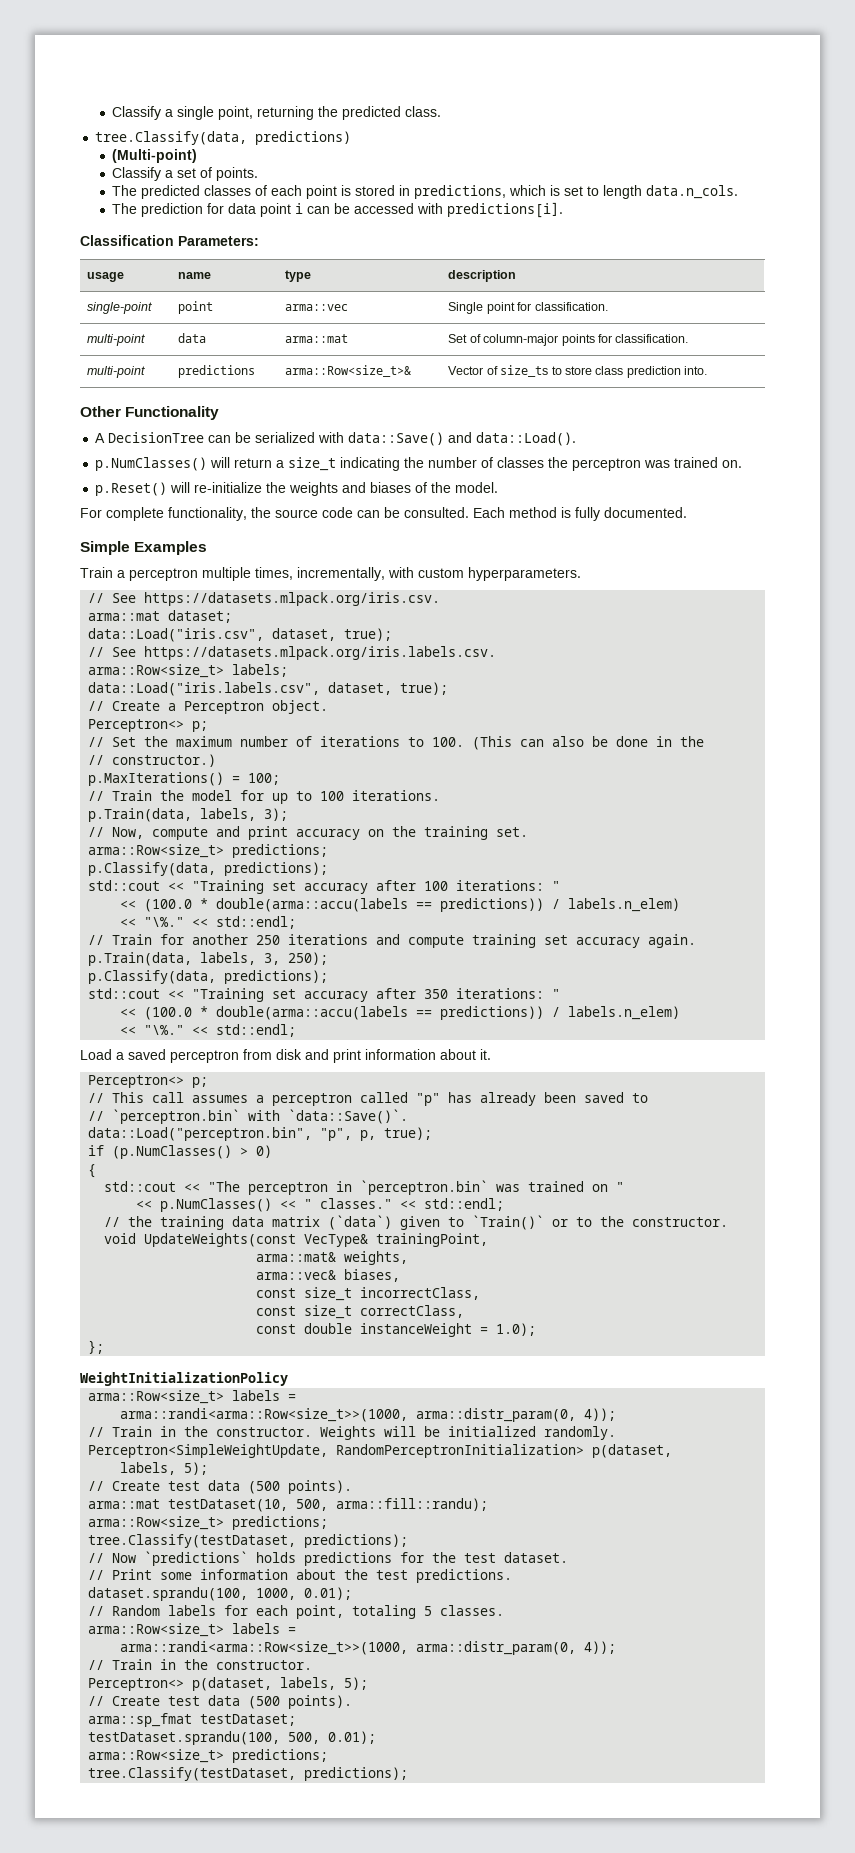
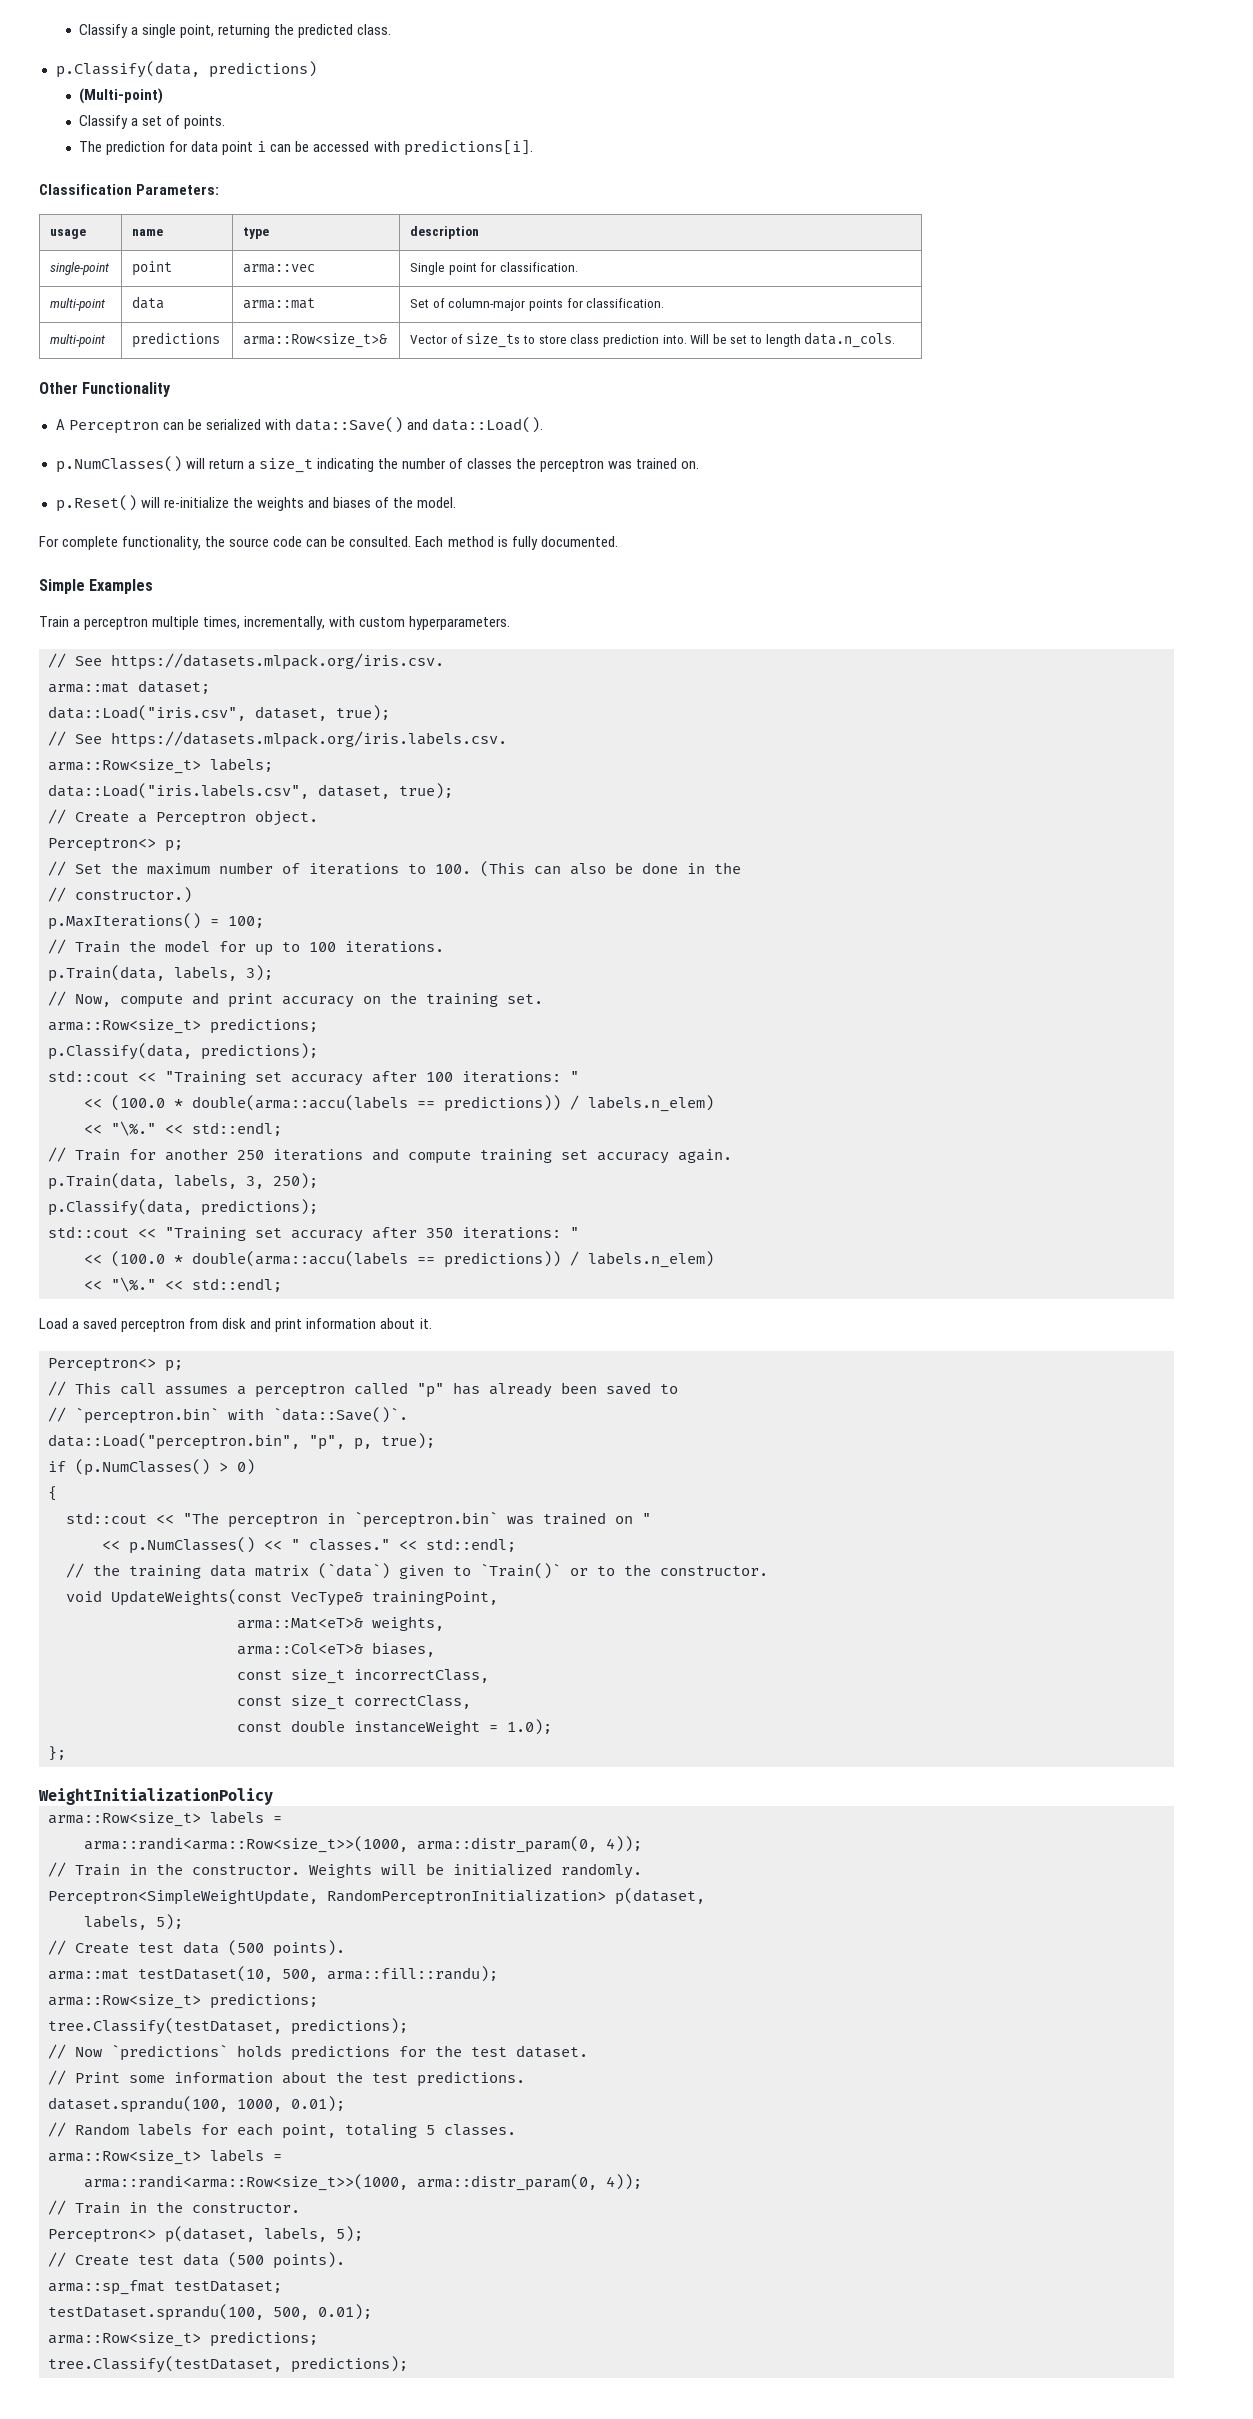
[95,131,248,145] tree.Classify(data, -> [55,61,200,78] p.Classify(data,
[112,185,739,199] // The predicted classes of each point is stored in predictions, which is set to length data.n_cols. -> (226, 122) none
(708, 370) none -> [690,332,896,348] Will be set to length data.n_cols.
[108,432,205,443] DecisionTree -> [68,420,159,434] Perceptron
[256,1252,337,1262] arma::mat& -> [237,1618,363,1629] arma::Mat<eT>&
[256,1270,337,1280] arma::vec& -> [237,1643,363,1655] arma::Col<eT>&

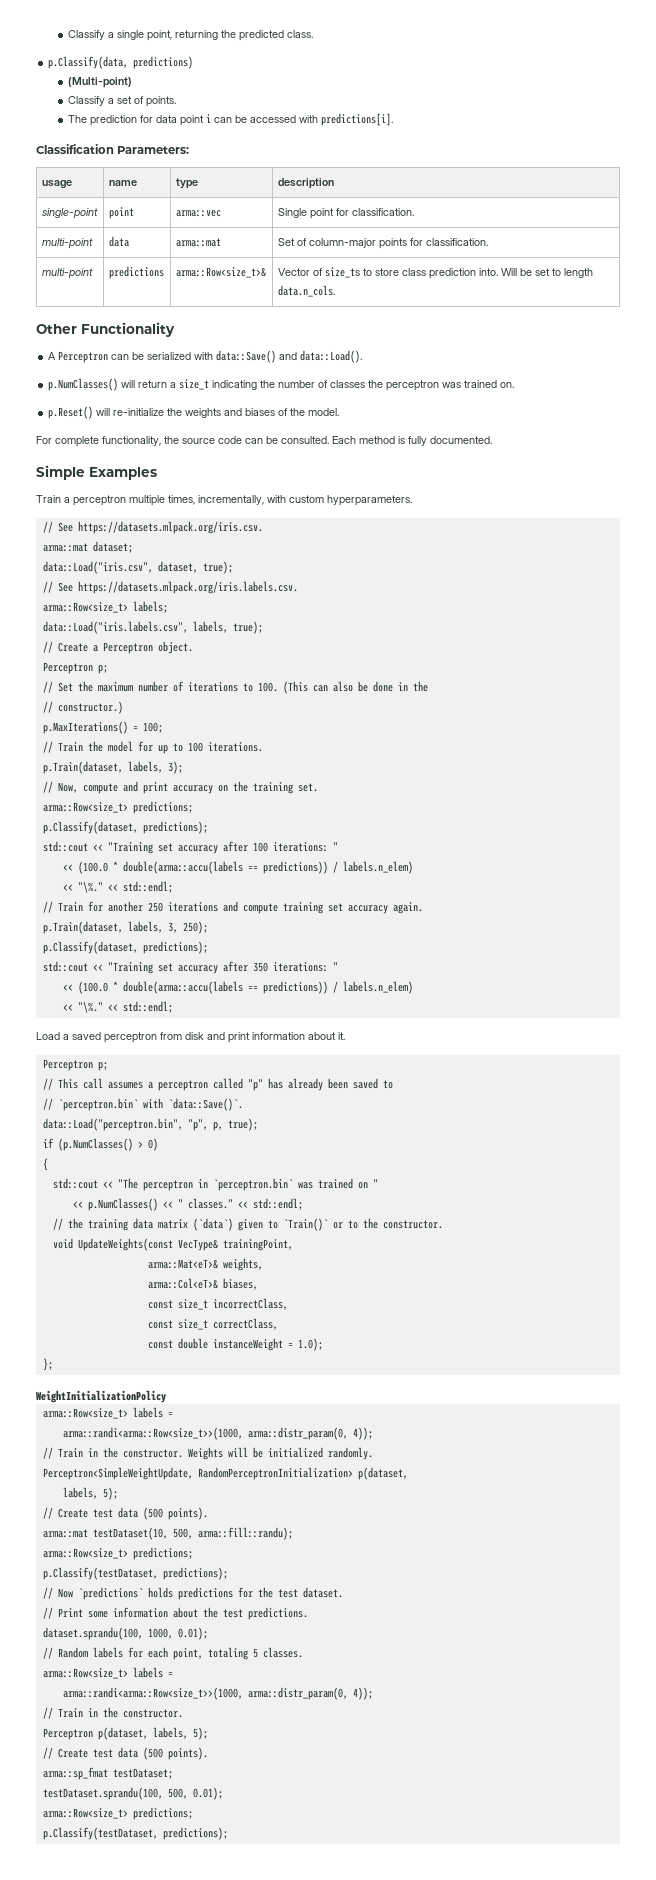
[318,784,390,799] dataset, -> [192,621,228,633] labels,
[48,838,156,852] Perceptron<> -> [42,662,93,674] Perceptron
[48,965,165,982] p.Train(data, -> [42,761,123,774] p.Train(dataset,
[48,1043,192,1060] p.Classify(data, -> [42,821,138,834] p.Classify(dataset,
[48,1173,165,1190] p.Train(data, -> [42,921,123,934] p.Train(dataset,
[48,1199,192,1216] p.Classify(data, -> [42,941,138,954] p.Classify(dataset,
[48,1358,156,1372] Perceptron<> -> [42,1059,93,1071] Perceptron
[48,2018,282,2035] tree.Classify(testDataset, -> [42,1567,158,1580] p.Classify(testDataset,
[48,2229,156,2243] Perceptron<> -> [42,1728,93,1740] Perceptron
[48,2356,282,2373] tree.Classify(testDataset, -> [42,1827,158,1840] p.Classify(testDataset,

